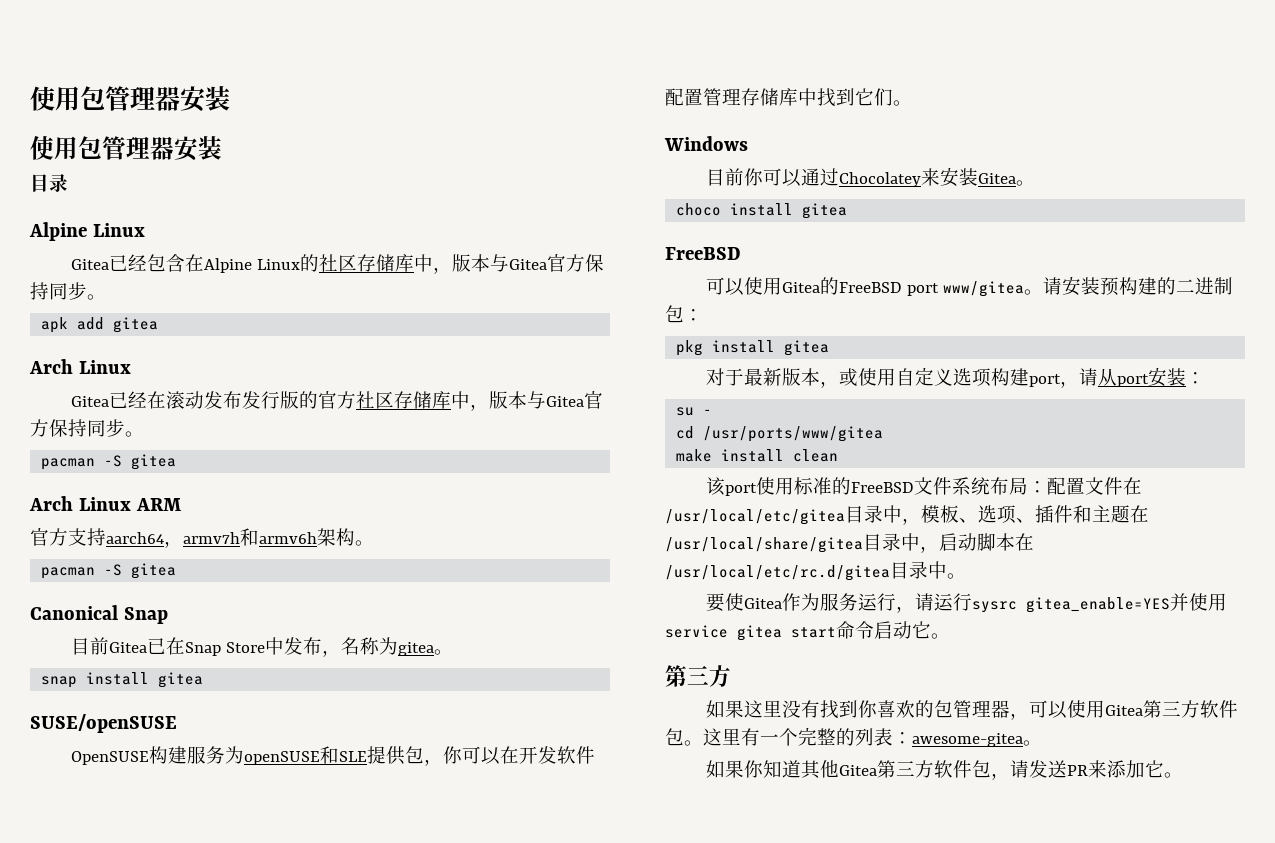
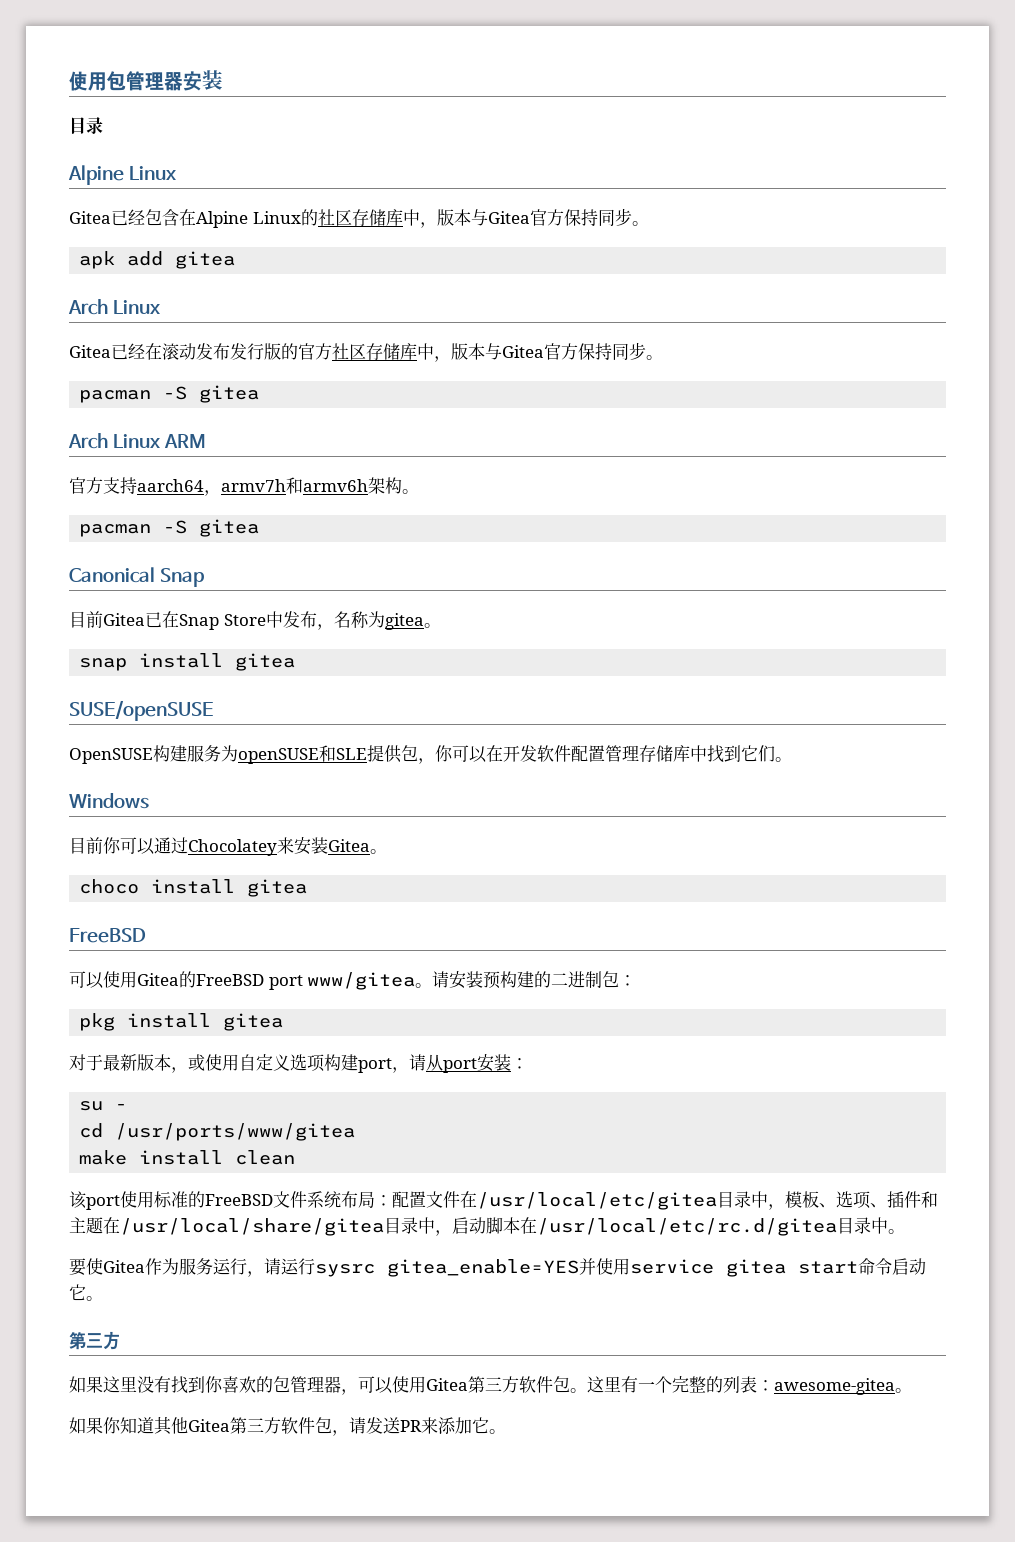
[30,86,230,112] [30,136,222,161] 使用包管理器安装 // 使用包管理器安装 -> [69,70,223,91] 使用包管理器安装

